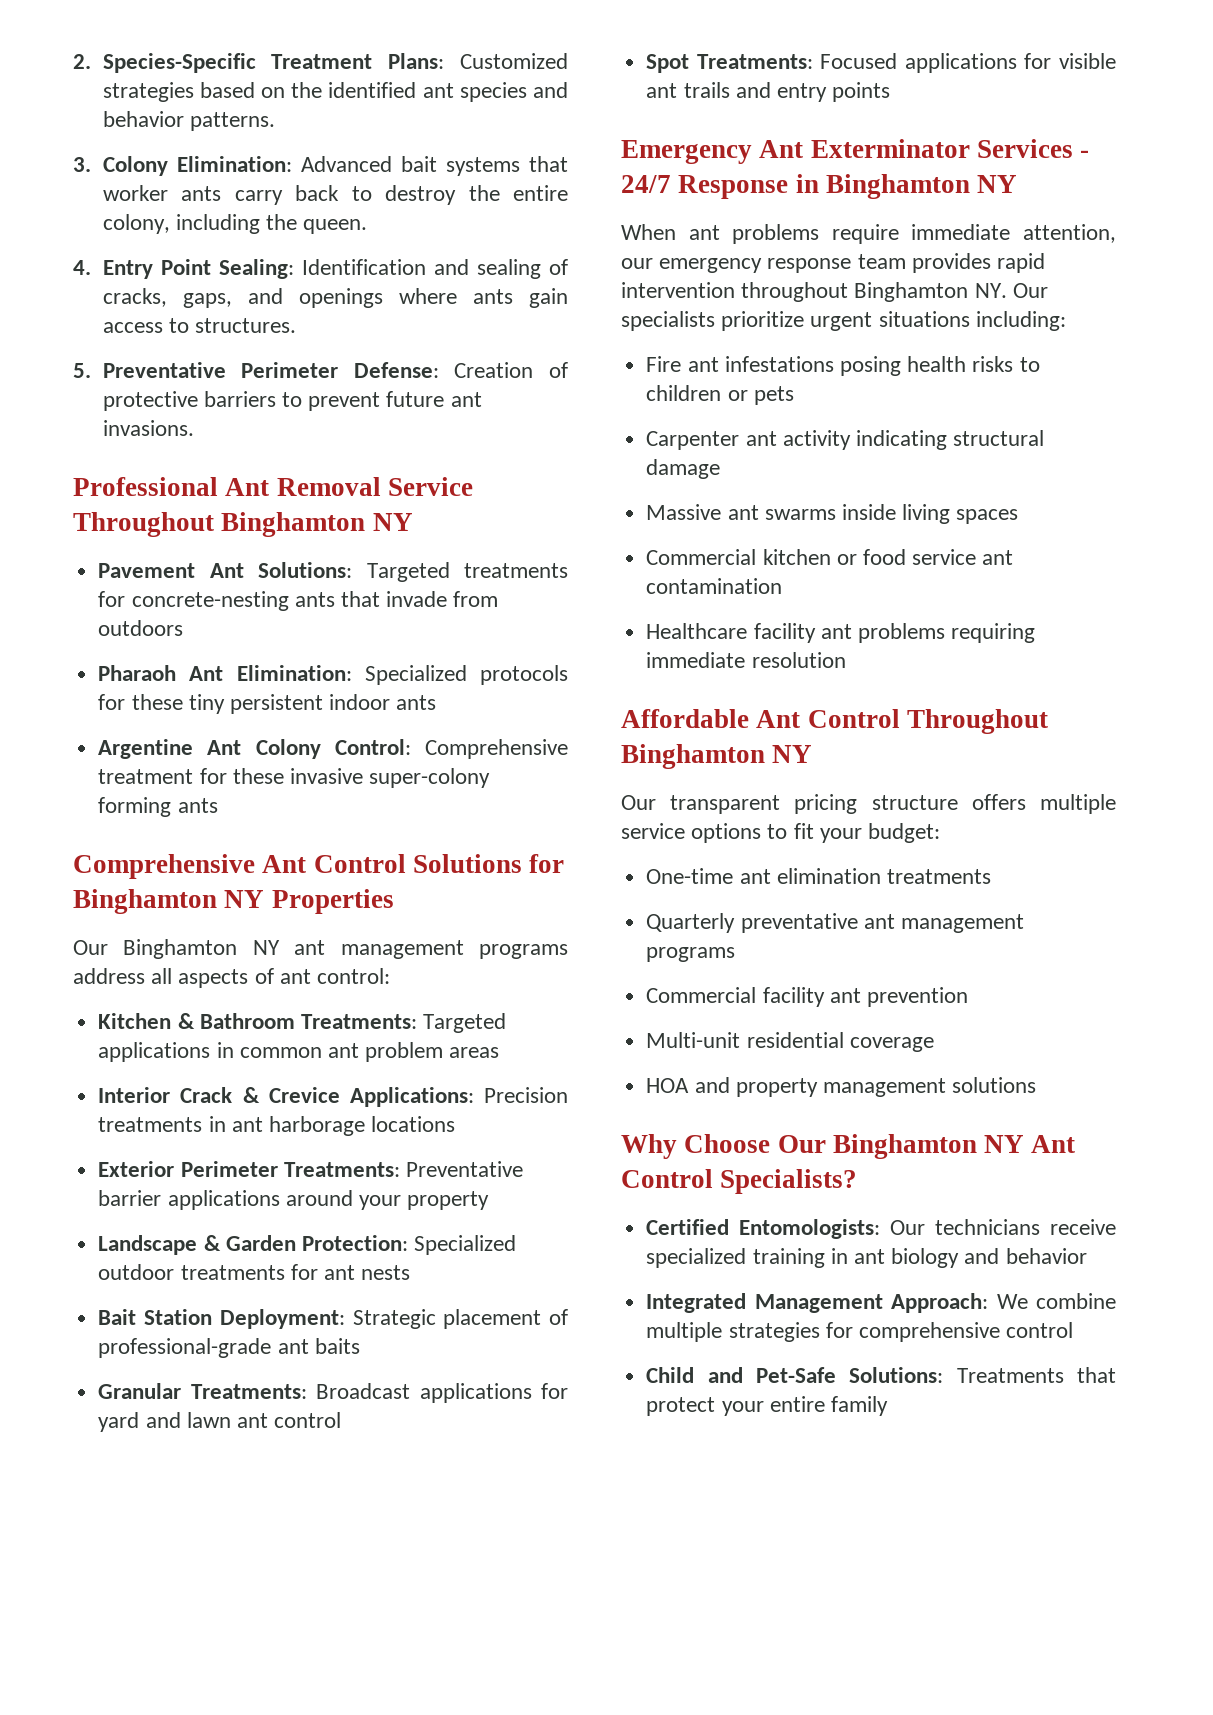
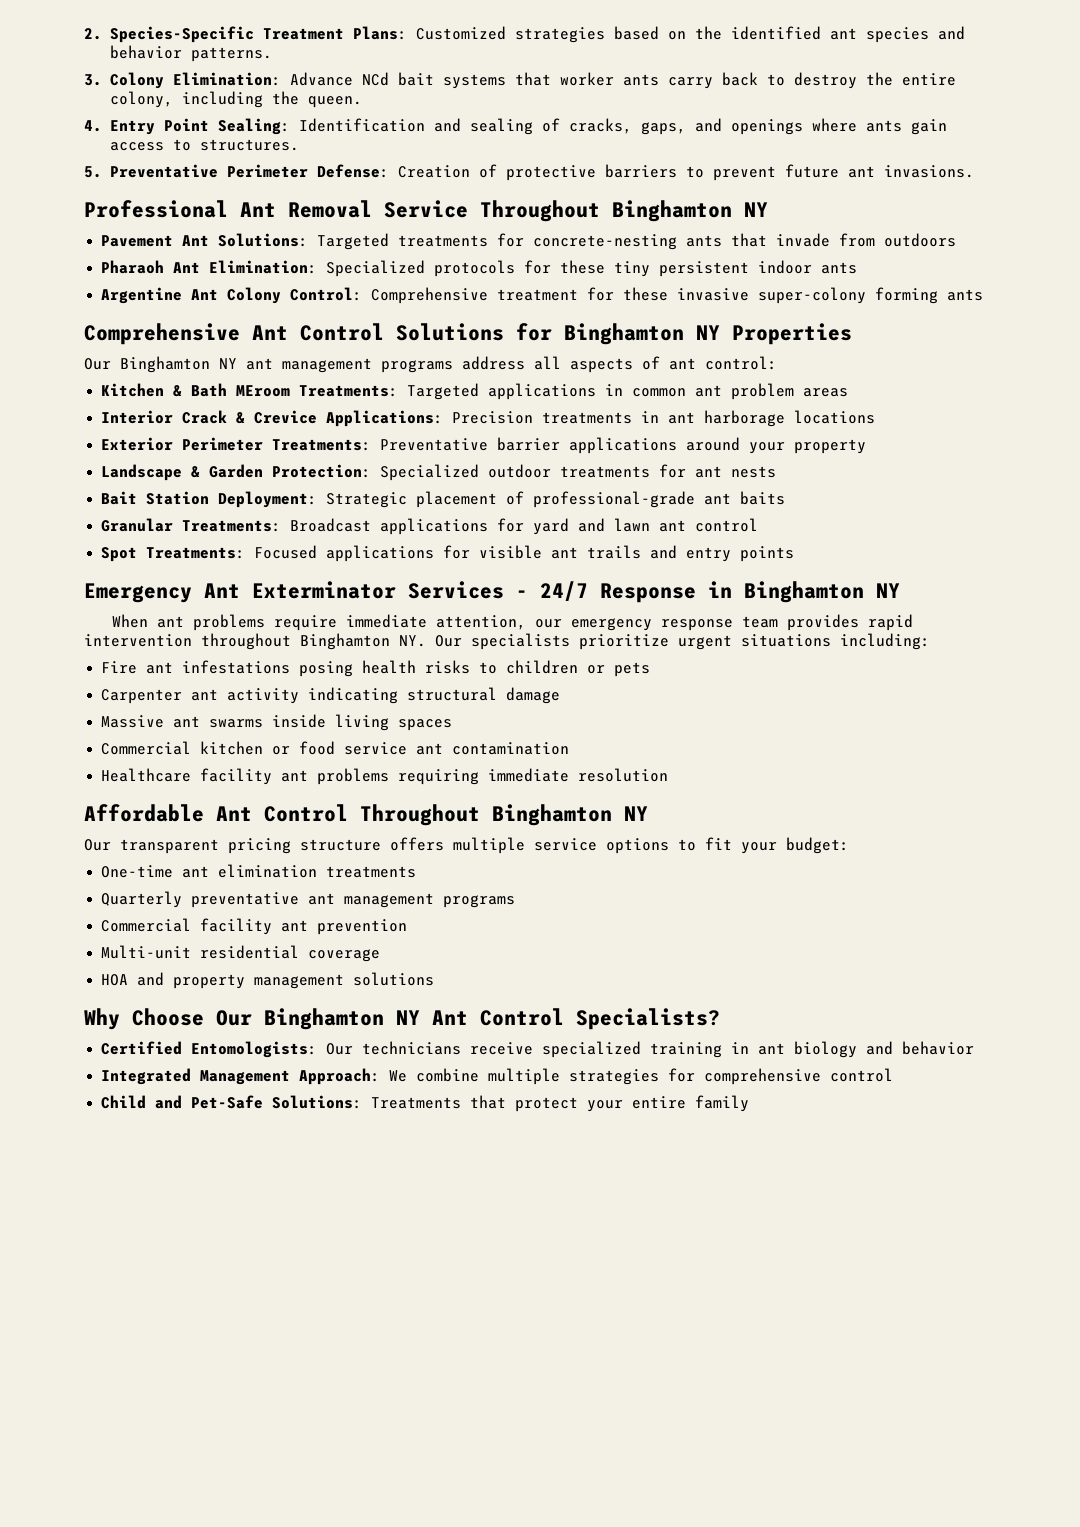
[300,156,392,172] Advanced -> [289,72,389,86] Advance NCd
[199,1013,295,1029] Bathroom -> [191,383,291,397] Bath MEroom

